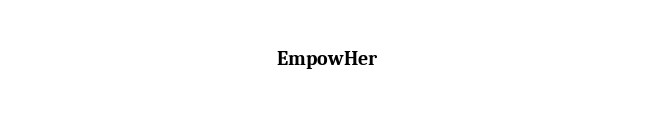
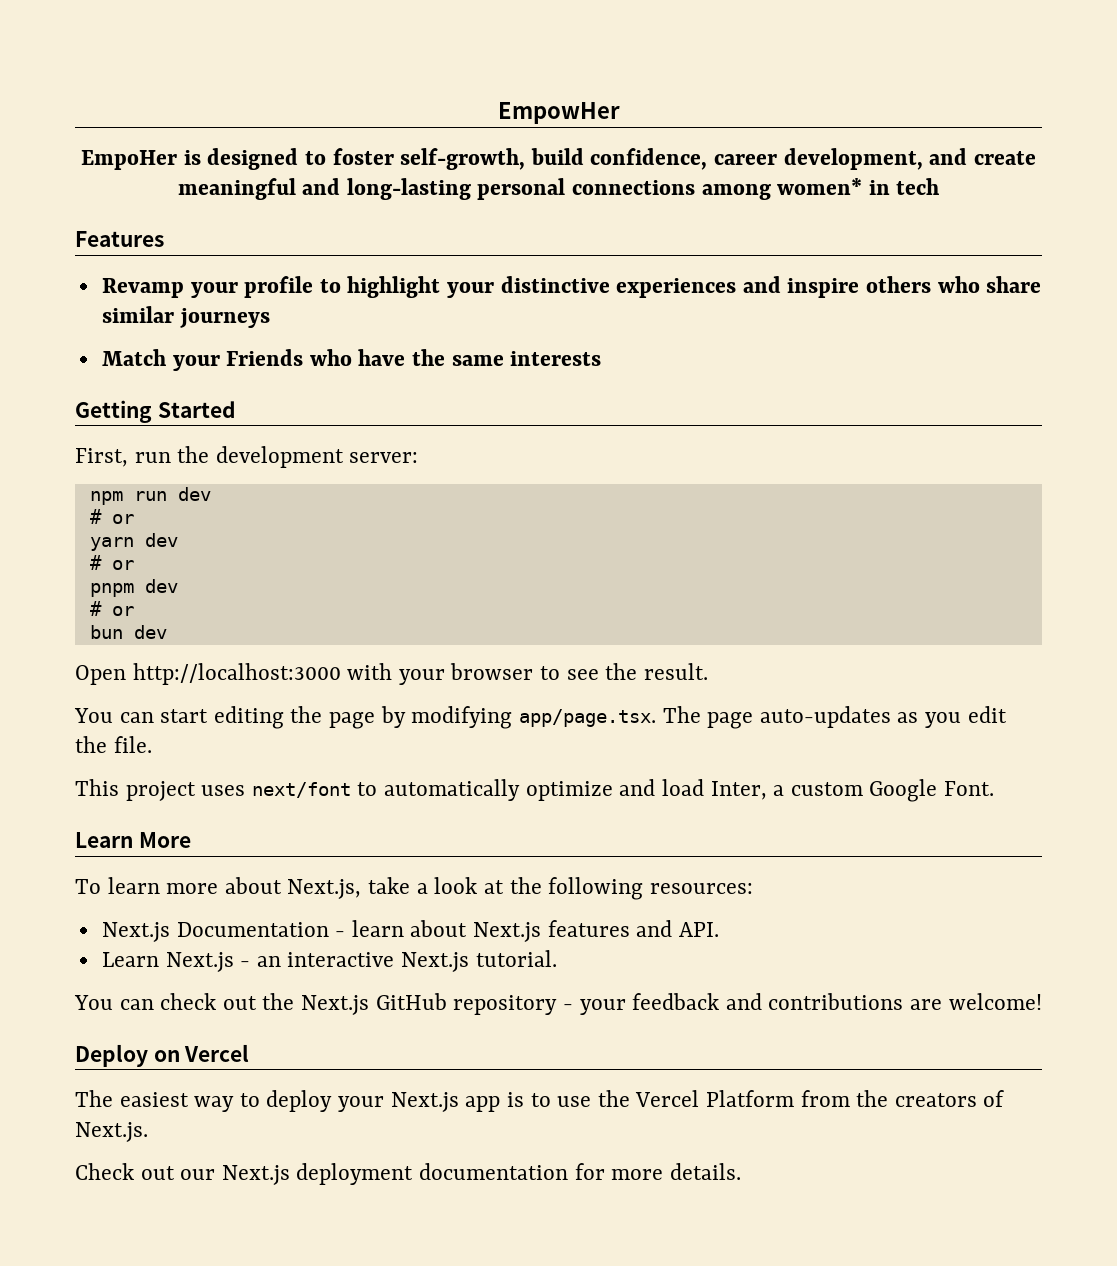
(378, 60) none -> [81,148,1036,170] [177,178,940,200] [75,231,164,247] [101,276,1042,298] [101,306,270,328] [101,349,602,371] [75,400,236,423] [75,446,419,468] [89,487,211,505] [89,509,134,524] [89,533,178,551] [89,555,134,570] [89,579,178,597] [89,601,134,616] [89,625,167,639] [75,663,708,685] [74,706,1007,729] [75,736,152,753] [75,779,994,802] [75,832,191,848] [75,877,753,900] [101,920,719,942] [101,950,557,972] [74,993,1042,1015] [75,1044,250,1067] [75,1090,1005,1112] [75,1122,148,1142] [75,1163,741,1185] // EmpoHer is designed to foster self-growth, build confidence, career development, and create meaningful and long-lasting personal connections among women* in tech // Features // Revamp your profile to highlight your distinctive experiences and inspire others who share similar journeys // Match your Friends who have the same interests // Getting Started // First, run the development server: // npm run dev // # or // yarn dev // # or // pnpm dev // # or // bun dev // Open http://localhost:3000 with your browser to see the result. // You can start editing the page by modifying app/page.tsx. The page auto-updates as you edit the file. // This project uses next/font to automatically optimize and load Inter, a custom Google Font. // Learn More // To learn more about Next.js, take a look at the following resources: // Next.js Documentation - learn about Next.js features and API. // Learn Next.js - an interactive Next.js tutorial. // You can check out the Next.js GitHub repository - your feedback and contributions are welcome! // Deploy on Vercel // The easiest way to deploy your Next.js app is to use the Vercel Platform from the creators of Next.js. // Check out our Next.js deployment documentation for more details.

